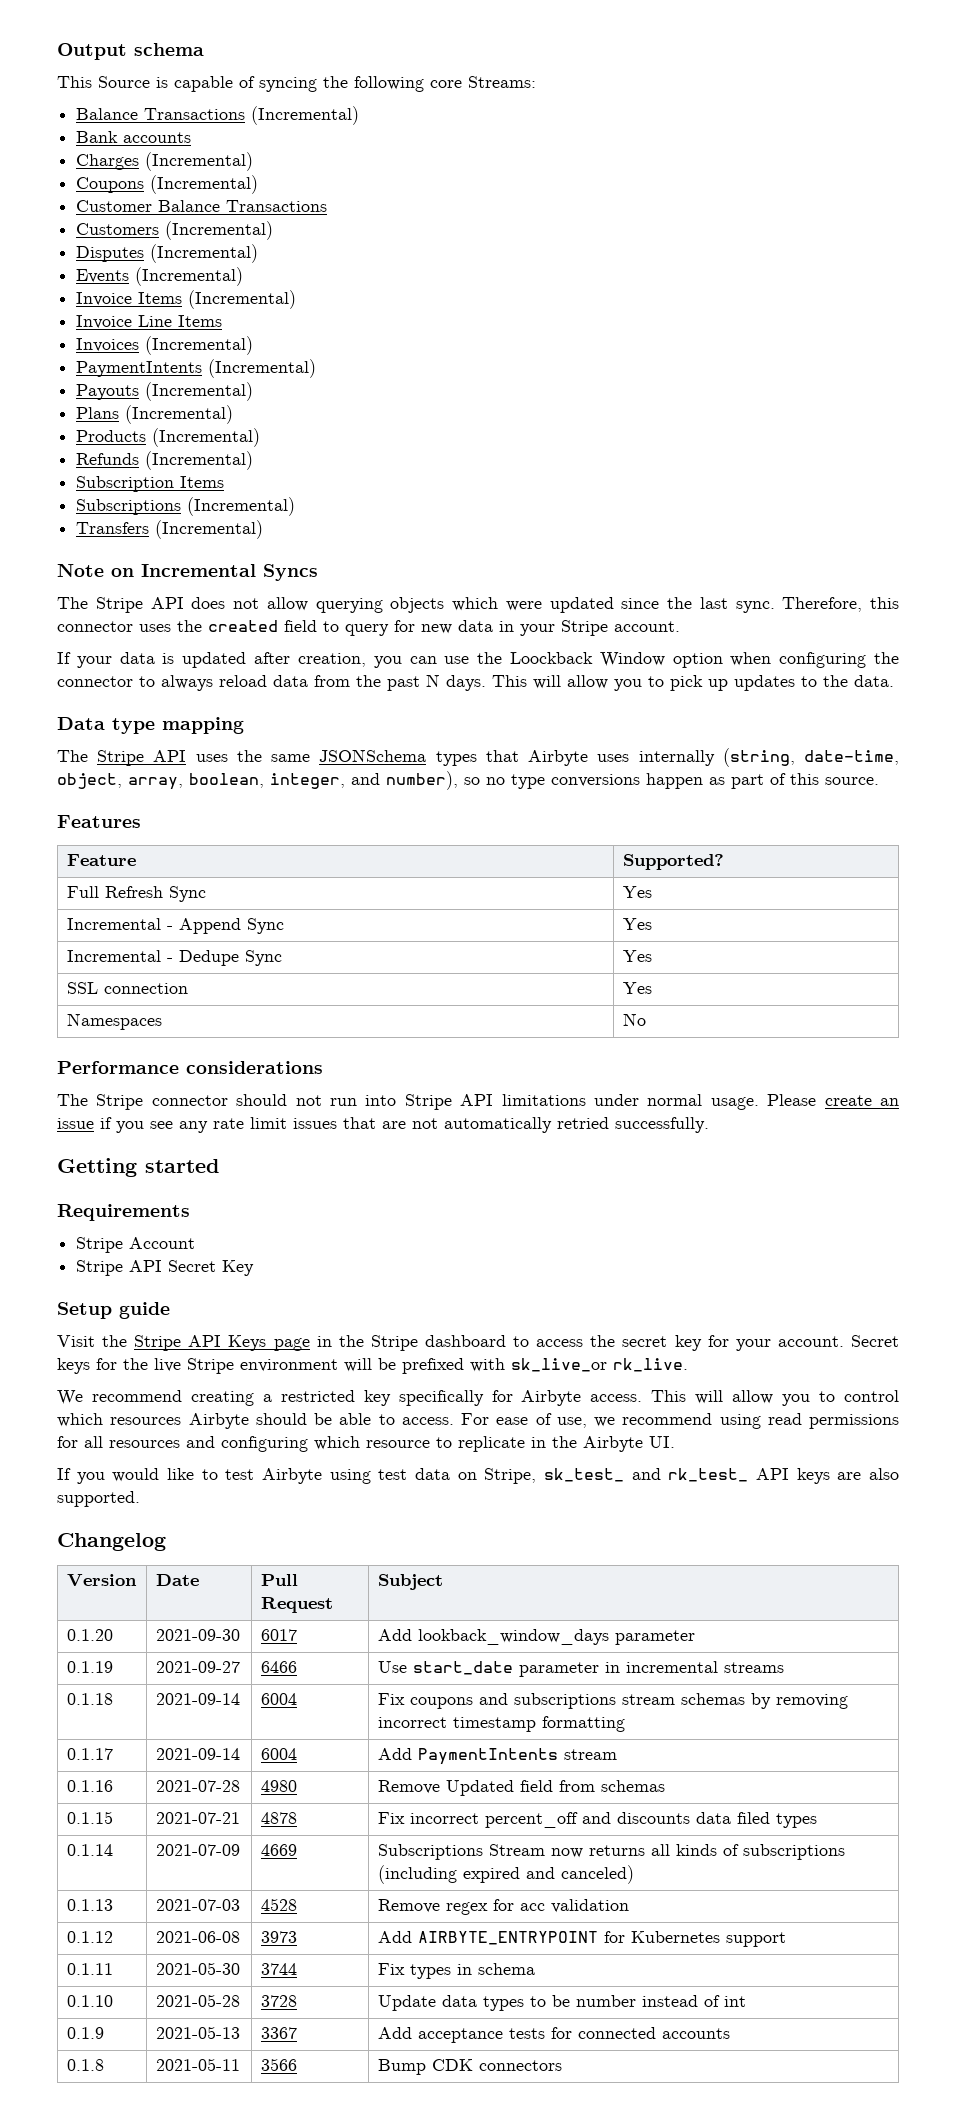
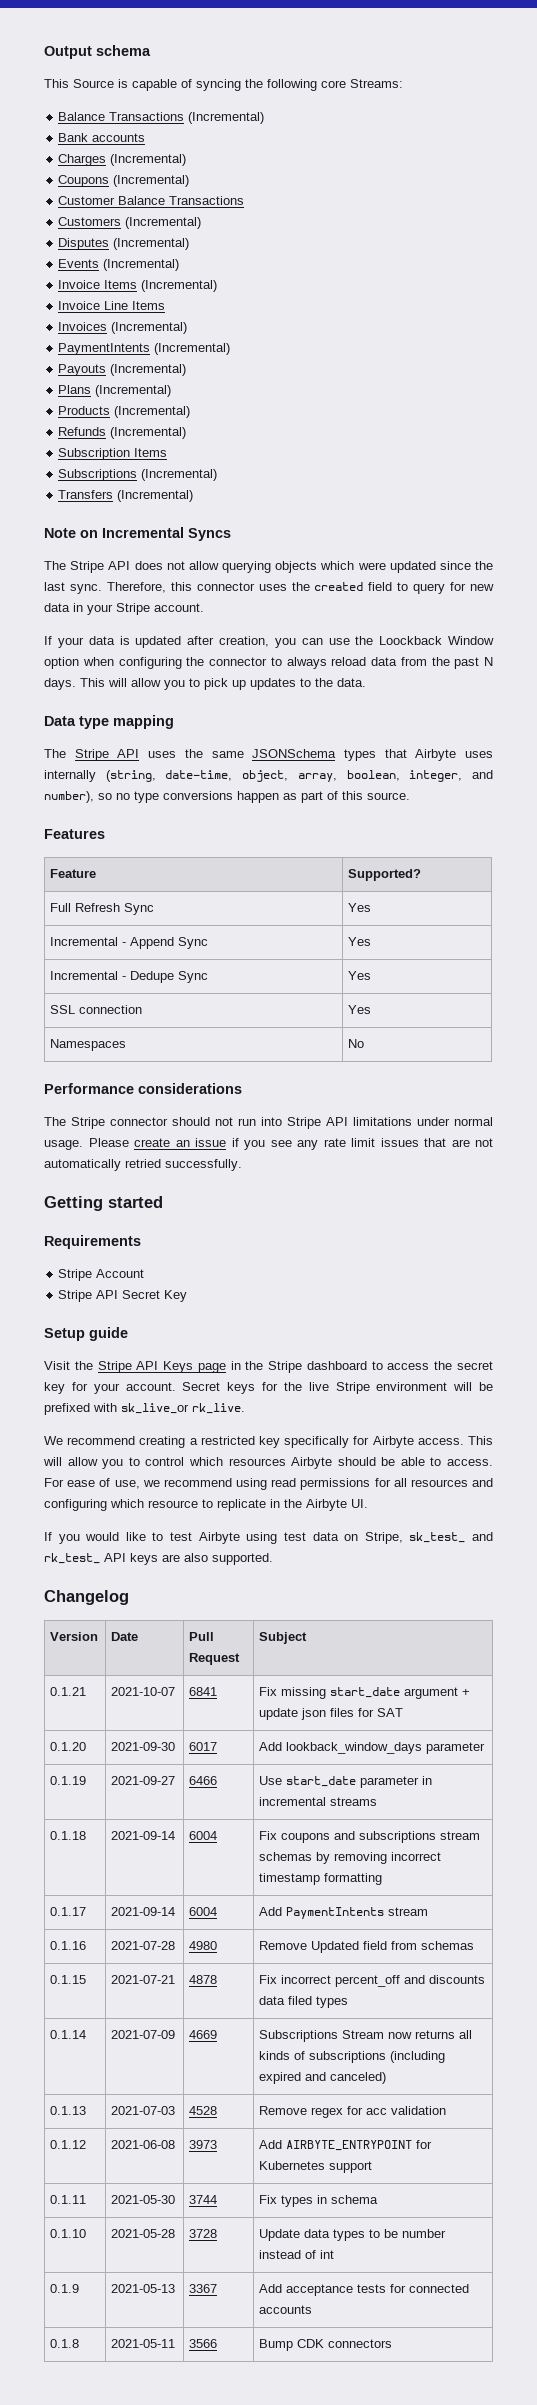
(443, 1582) none -> [50,1687,87,1696] [111,1687,176,1696] [189,1687,218,1696] [259,1687,471,1699] [259,1708,404,1720] // 0.1.21 | 2021-10-07 | 6841 | Fix missing start_date argument + update json files for SAT

